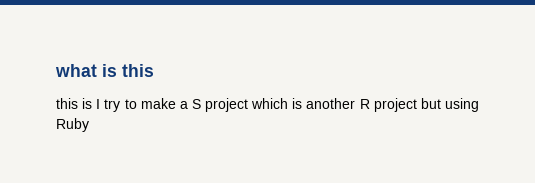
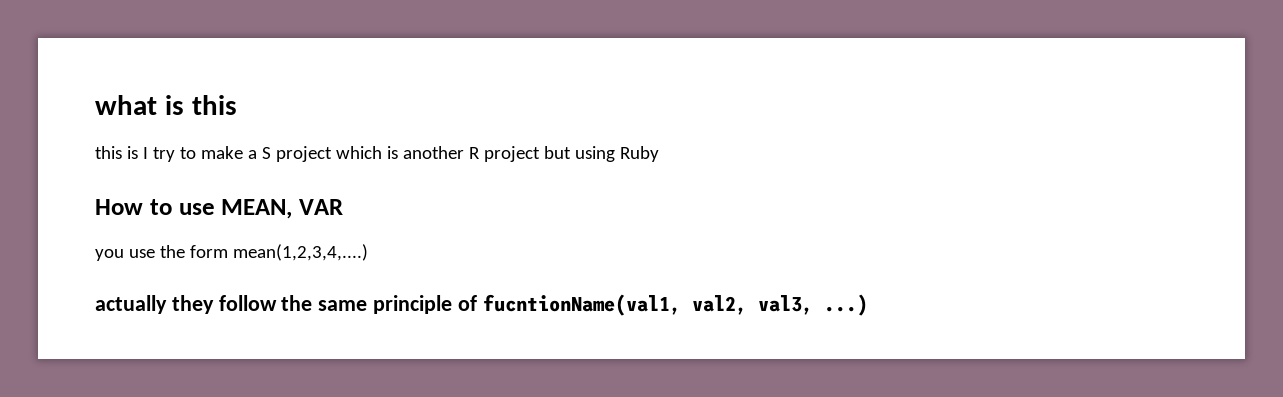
(89, 125) none -> [95,199,343,219] [95,244,368,261] [95,294,868,316] // How to use MEAN, VAR // you use the form mean(1,2,3,4,....) // actually they follow the same principle of fucntionName(val1, val2, val3, ...)

